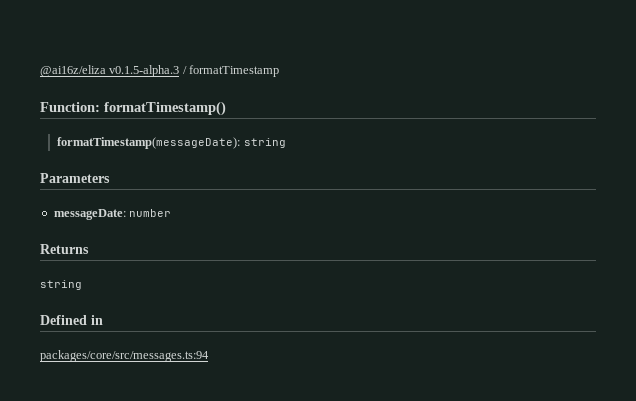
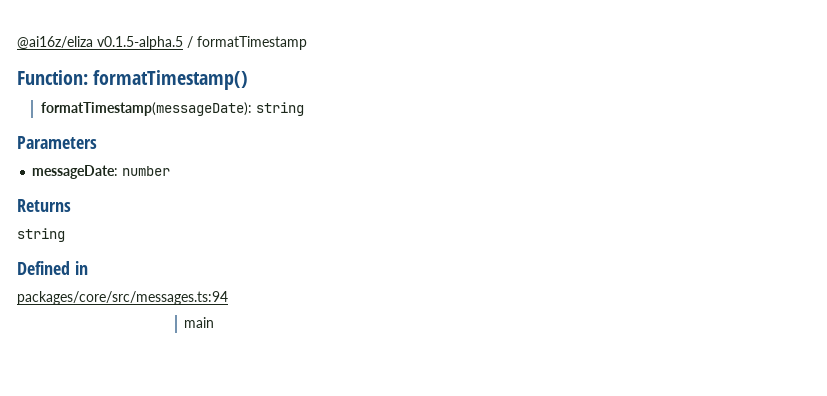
[109,65,180,77] v0.1.5-alpha.3 -> [97,36,183,50] v0.1.5-alpha.5
(209, 356) none -> [184,317,215,328] // main

